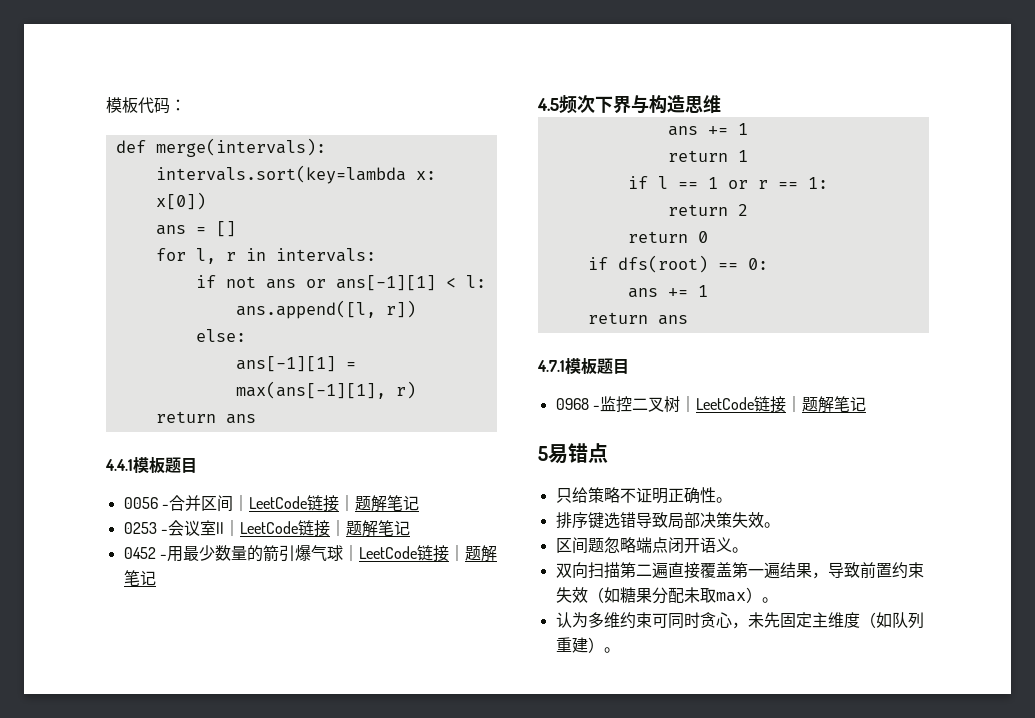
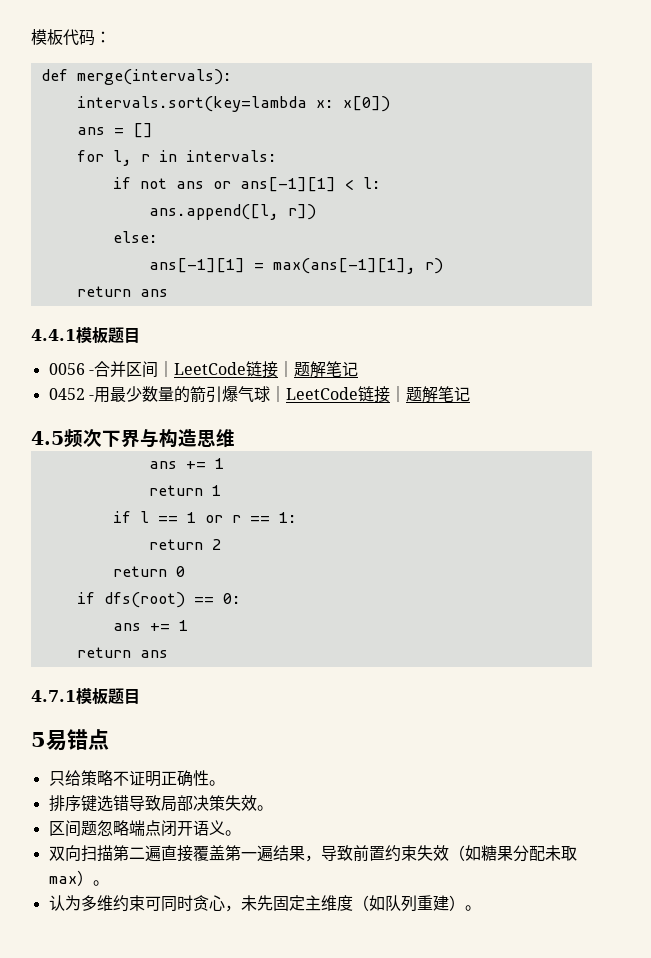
[123,520,410,537] // 0253 -会议室II｜LeetCode链接｜题解笔记 -> (358, 369) none
[555,396,866,413] // 0968 -监控二叉树｜LeetCode链接｜题解笔记 -> (140, 696) none

